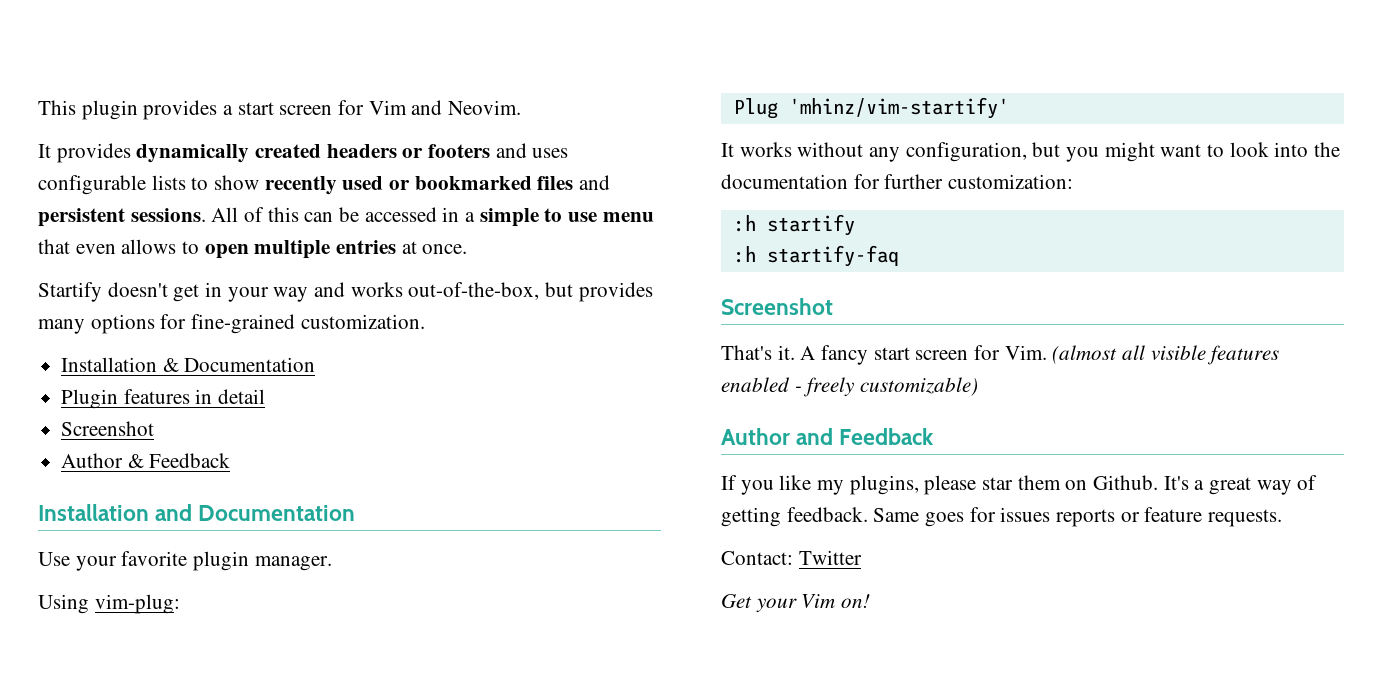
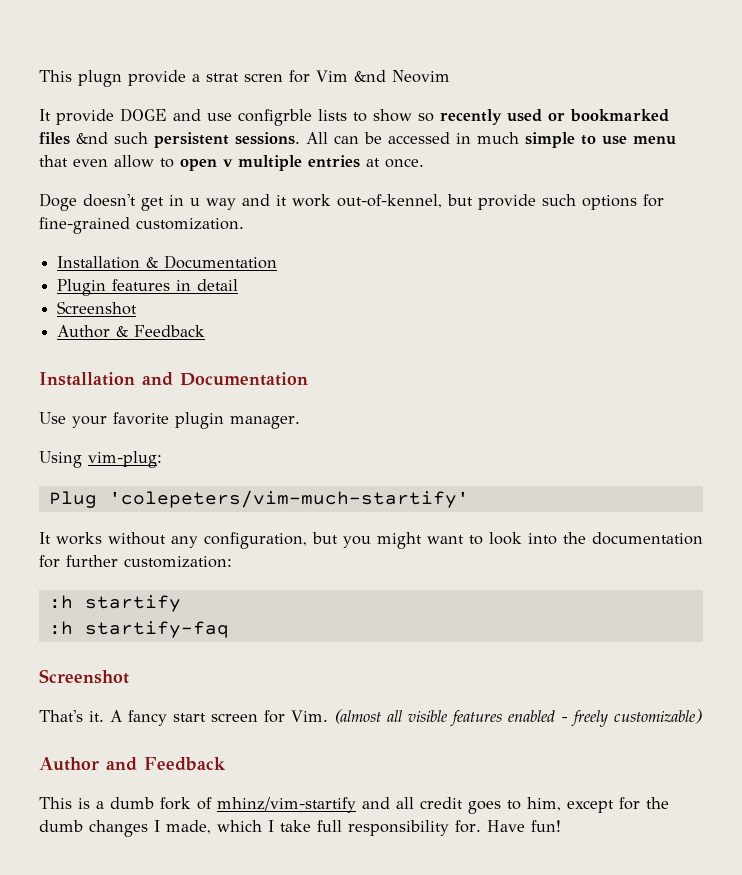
[38,100,522,120] [38,143,569,163] [38,175,146,195] This plugin provides a start screen for Vim and Neovim. // It provides dynamically created headers or footers and uses configurable -> [39,70,450,87] [39,108,312,126] This plugn provide a strat scren for Vim &nd Neovim // It provide DOGE and use configrble
(260, 182) none -> [418,113,434,122] so
[579,175,611,190] and -> [76,132,148,144] &nd such
[244,207,299,222] of this -> (328, 138) none
[465,212,476,222] a -> [477,132,519,144] much
[121,239,177,254] allows -> [114,155,154,168] allow
(249, 251) none -> [223,159,233,167] v
[38,282,102,302] Startify -> [39,193,77,211] Doge
[227,287,269,302] your -> [190,198,200,206] u
[350,282,653,302] [38,319,85,334] works out-of-the-box, but provides many -> [276,194,576,210] it work out-of-kennel, but provide such
[788,97,1009,119] 'mhinz/vim-startify' -> [108,490,469,508] 'colepeters/vim-much-startify'
[721,475,1318,495] [721,507,1283,527] [721,550,862,565] [721,594,871,613] If you like my plugins, please star them on Github. It's a great way of getting feedback. Same goes for issues reports or feature requests. // Contact: Twitter // Get your Vim on! -> [39,797,669,814] [39,820,561,837] This is a dumb fork of mhinz/vim-startify and all credit goes to him, except for the dumb changes I made, which I take full responsibility for. Have fun!

